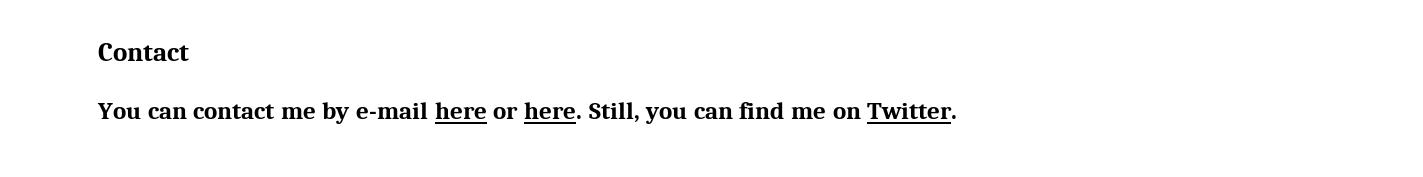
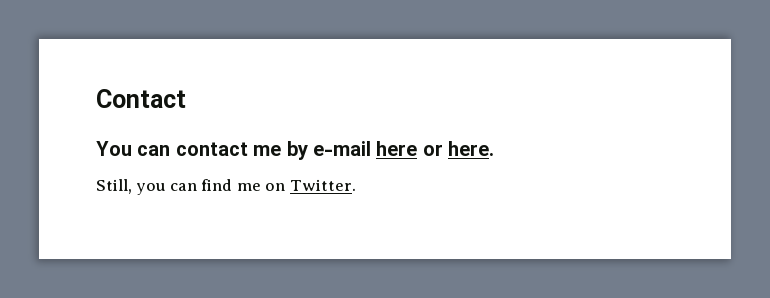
(582, 110) none -> (495, 148) //

